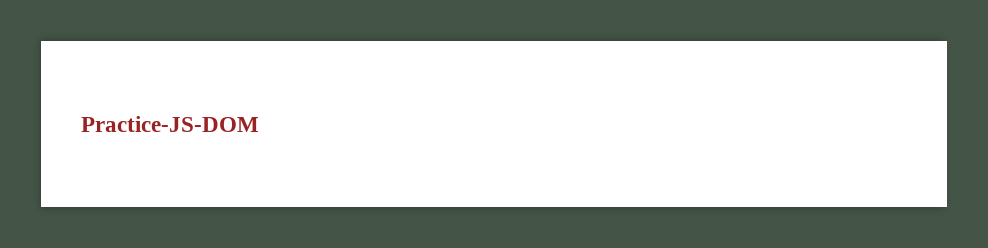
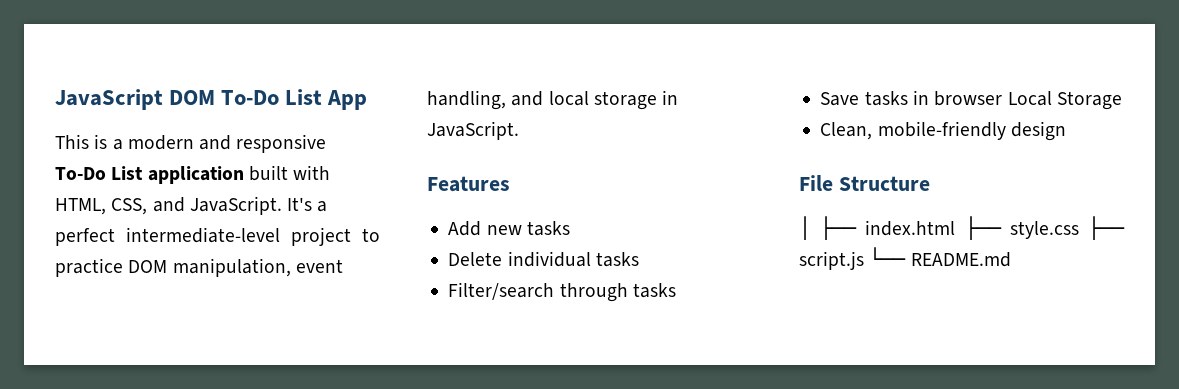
[81,116,259,132] Practice-JS-DOM -> [55,89,368,110] [55,134,327,153] [55,165,331,184] [55,196,328,215] [55,227,380,246] [55,258,343,277] [427,90,679,110] [427,121,519,140] [427,176,510,192] [448,221,570,236] [448,251,639,267] [448,282,676,302] [820,90,1122,110] [820,121,1066,141] [799,175,930,191] [799,216,1125,240] [799,247,1011,270] JavaScript DOM To-Do List App // This is a modern and responsive To-Do List application built with HTML, CSS, and JavaScript. It's a perfect intermediate-level project to practice DOM manipulation, event handling, and local storage in JavaScript. // Features // Add new tasks // Delete individual tasks // Filter/search through tasks // Save tasks in browser Local Storage // Clean, mobile-friendly design // File Structure // │ ├── index.html ├── style.css ├── script.js └── README.md

